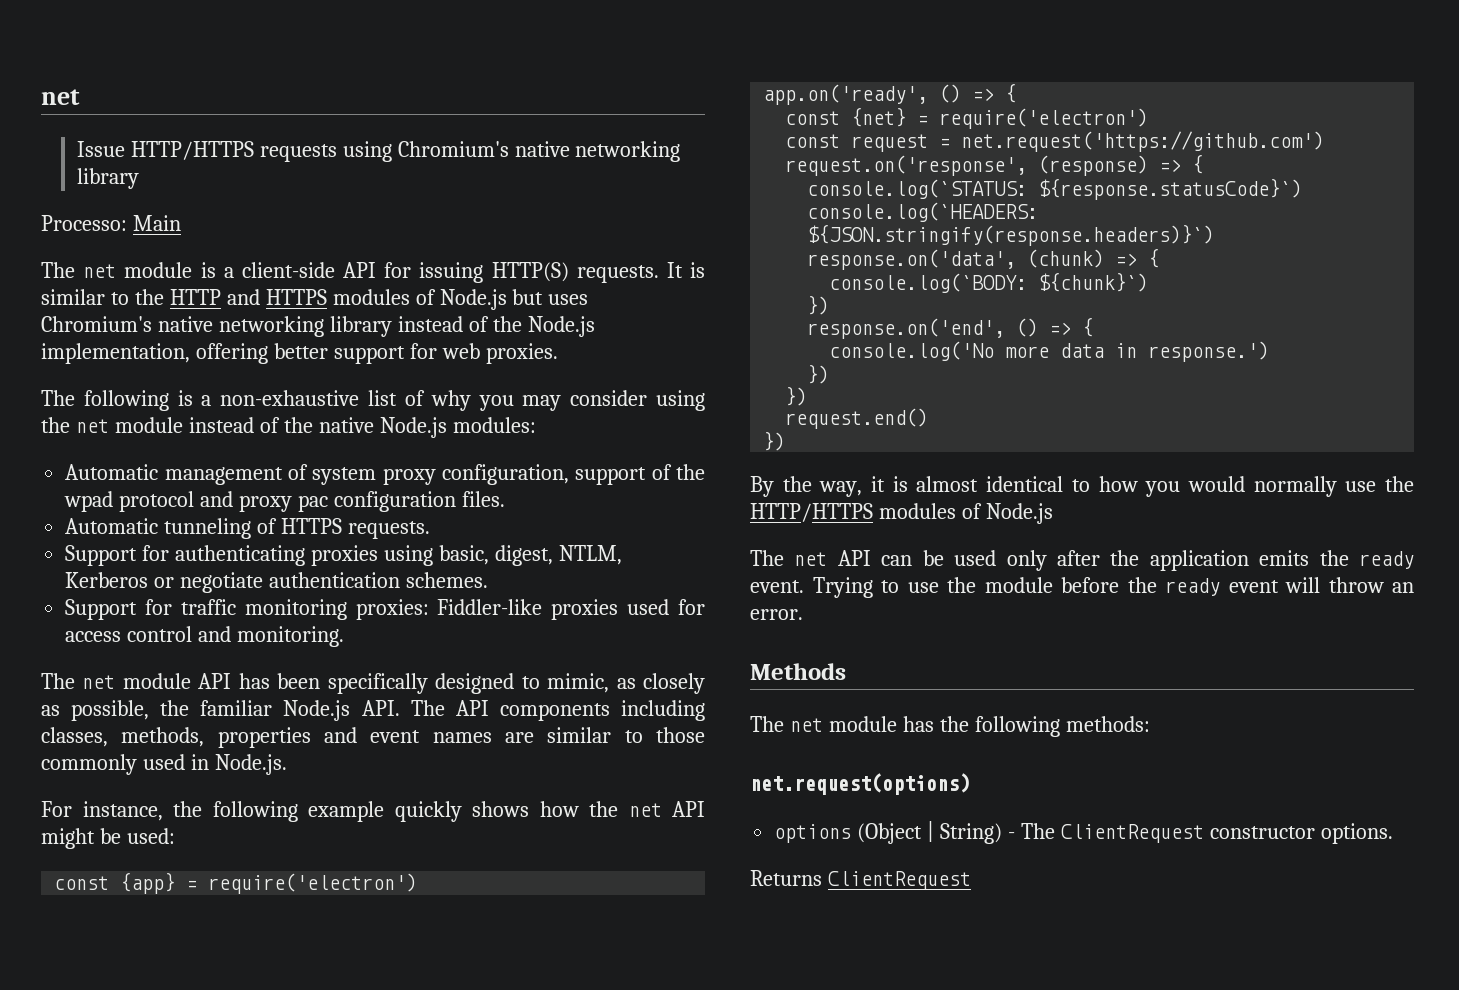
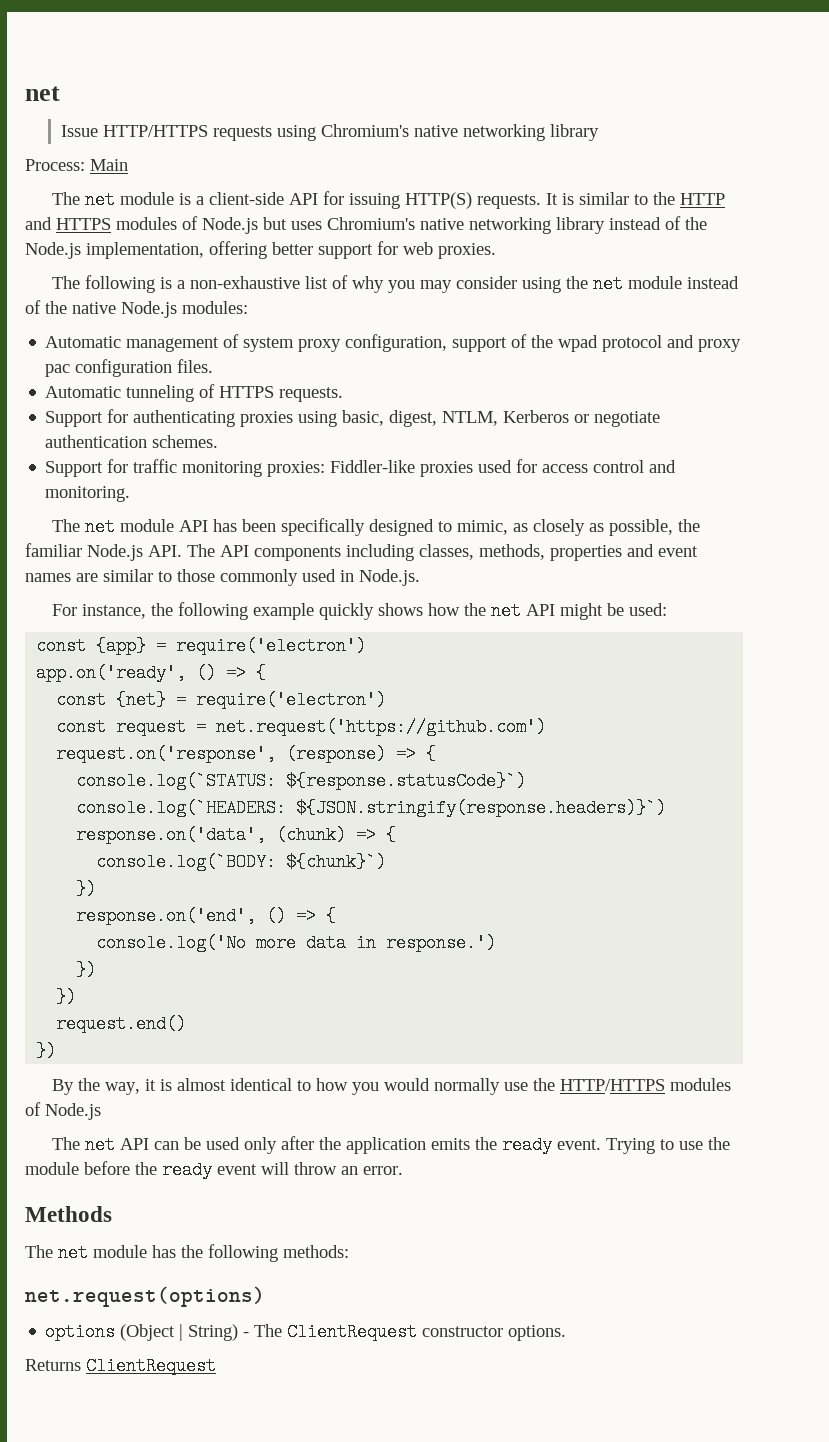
[41,215,127,231] Processo: -> [25,159,85,171] Process:

